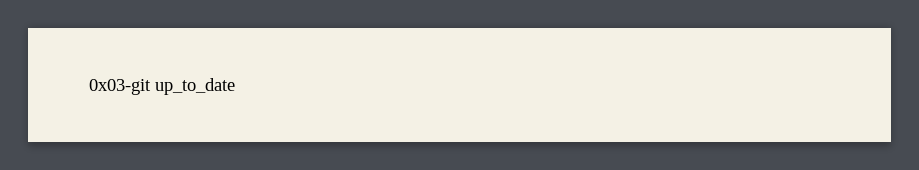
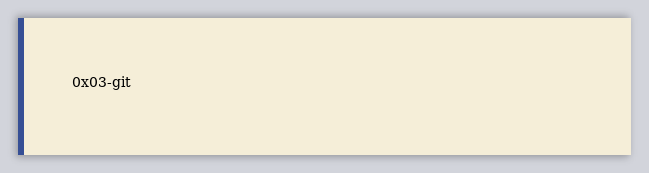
[155,78,235,95] up_to_date -> (131, 83) none

